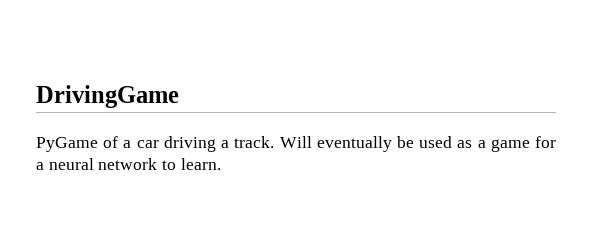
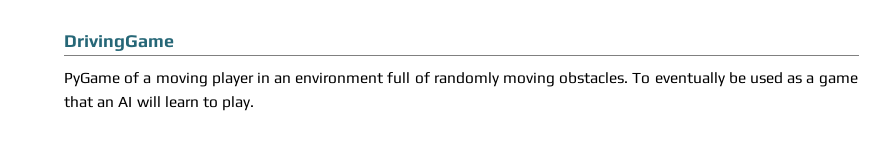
[136,136,312,152] car driving a track. Will -> [155,72,651,87] moving player in an environment full of randomly moving obstacles. To
[535,136,557,148] [36,158,221,170] for a neural network to learn. -> [64,96,255,111] that an AI will learn to play.

